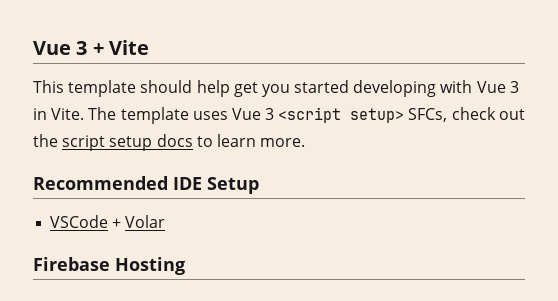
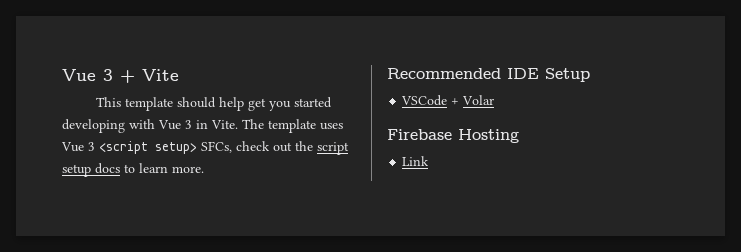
(185, 266) none -> [402,156,430,166] // Link

